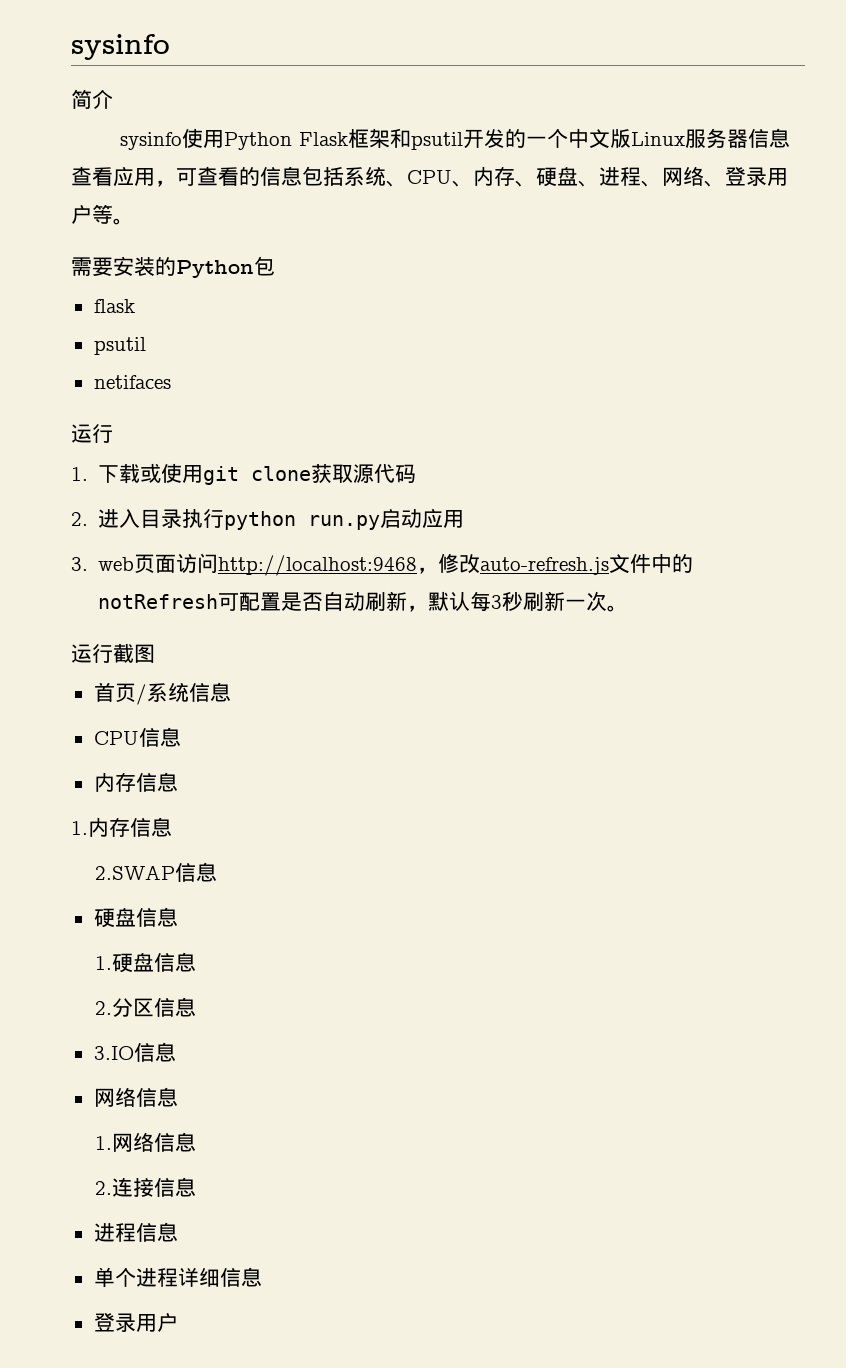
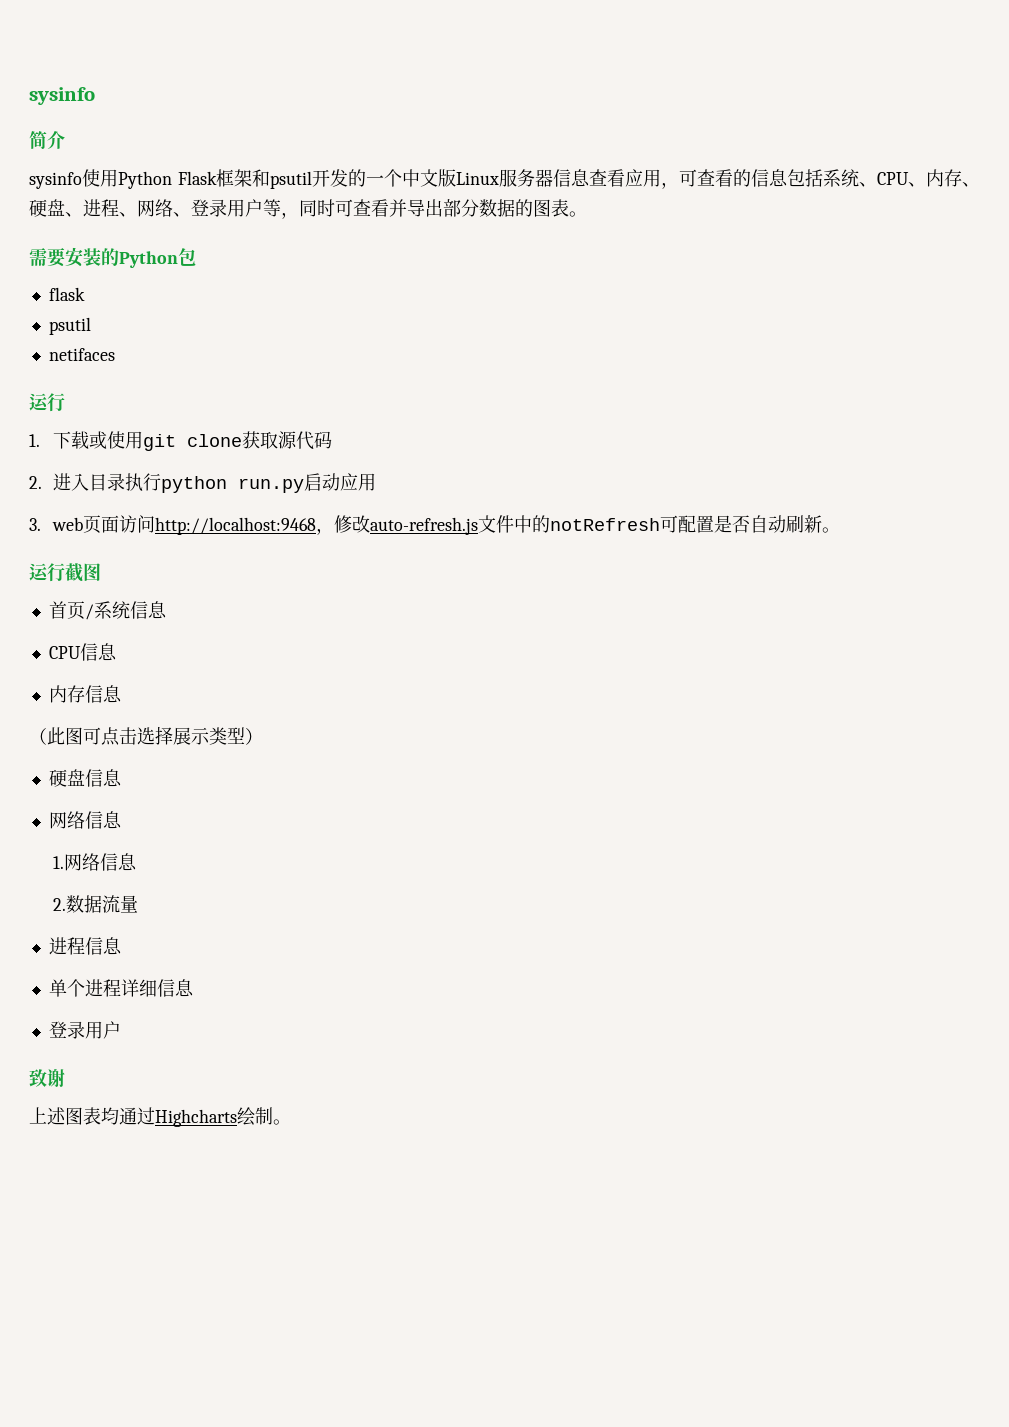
(113, 214) none -> [281,199,569,219] ，同时可查看并导出部分数据的图表
[407,591,608,612] ，默认每3秒刷新一次 -> (822, 524) none
[71,817,172,837] [95,862,218,882] [93,907,178,928] [95,952,197,973] [95,997,197,1017] [93,1046,134,1060] 1.内存信息 // 2.SWAP信息 // 硬盘信息 // 1.硬盘信息 // 2.分区信息 // 3.IO -> [29,726,263,746] [48,769,85,787] （此图可点击选择展示类型） // 硬盘
[112,1177,197,1197] 连接信息 -> [65,895,138,913] 数据流量
(178, 1322) none -> [29,1069,65,1087] [29,1107,291,1127] // 致谢 // 上述图表均通过Highcharts绘制。

